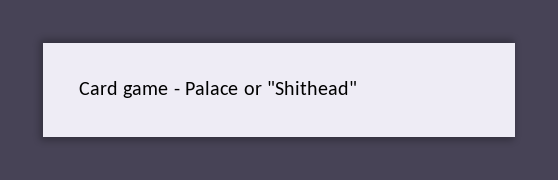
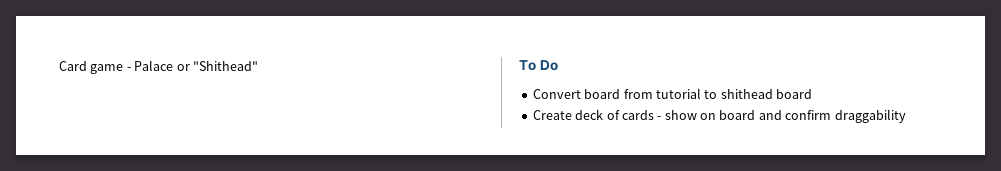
(357, 88) none -> [519,60,558,71] [532,88,812,99] [532,109,906,123] // To Do // Convert board from tutorial to shithead board // Create deck of cards - show on board and confirm draggability

